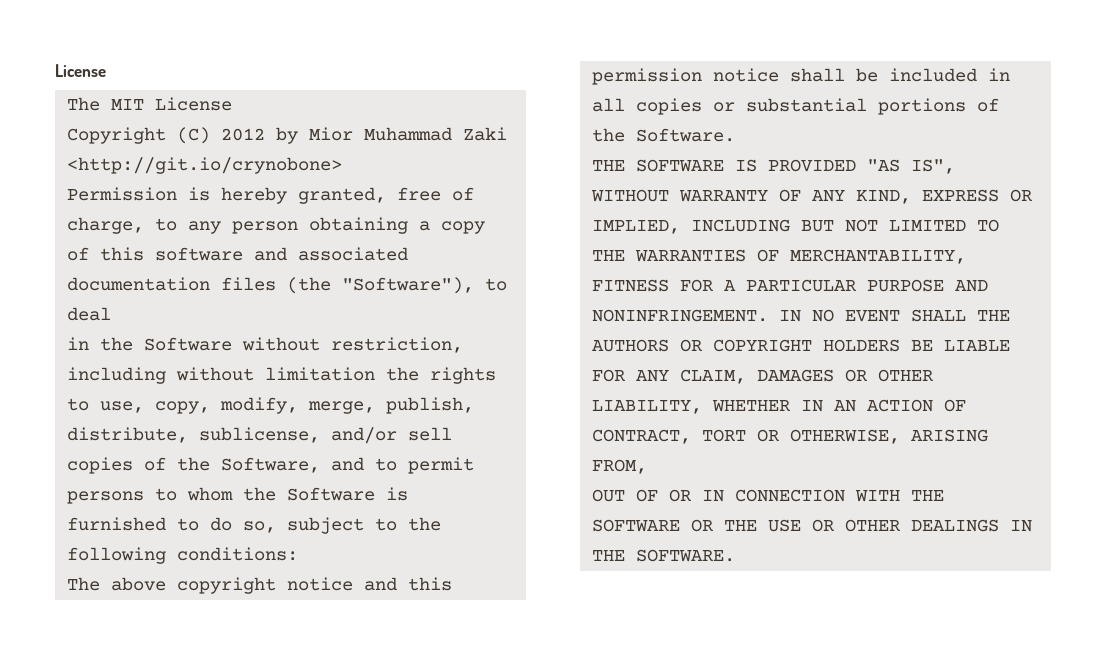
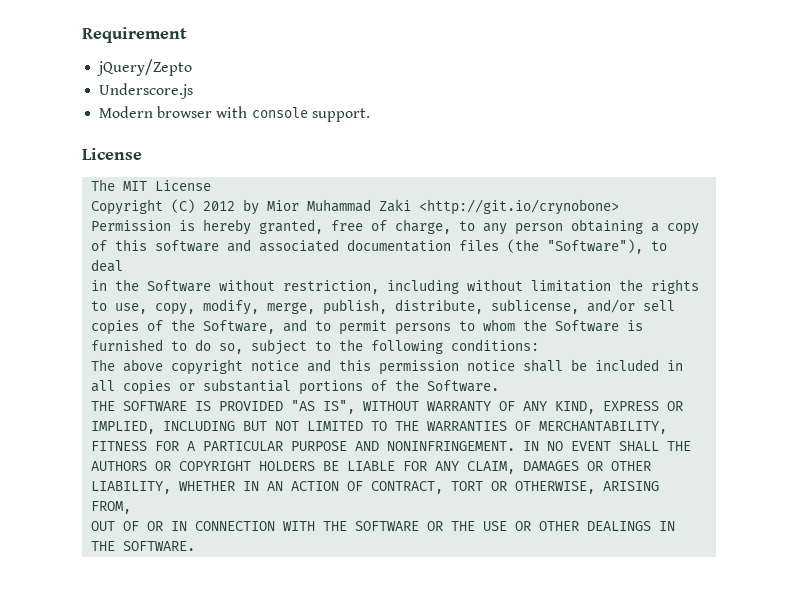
(55, 70) none -> [82,27,187,43] [97,59,193,76] [99,83,194,99] [99,106,370,122] Requirement // jQuery/Zepto // Underscore.js // Modern browser with console support. //

